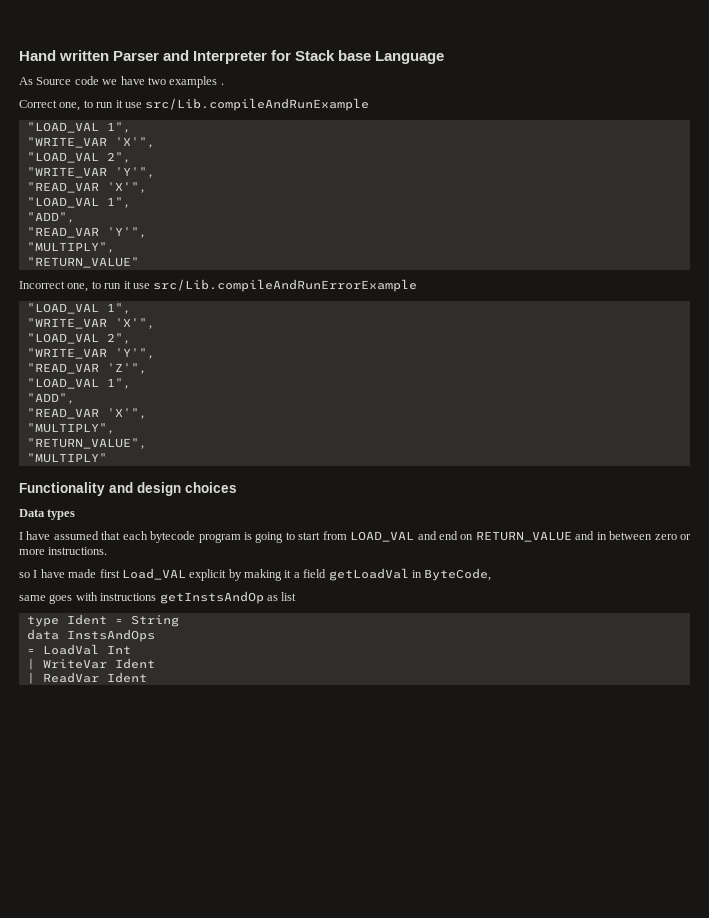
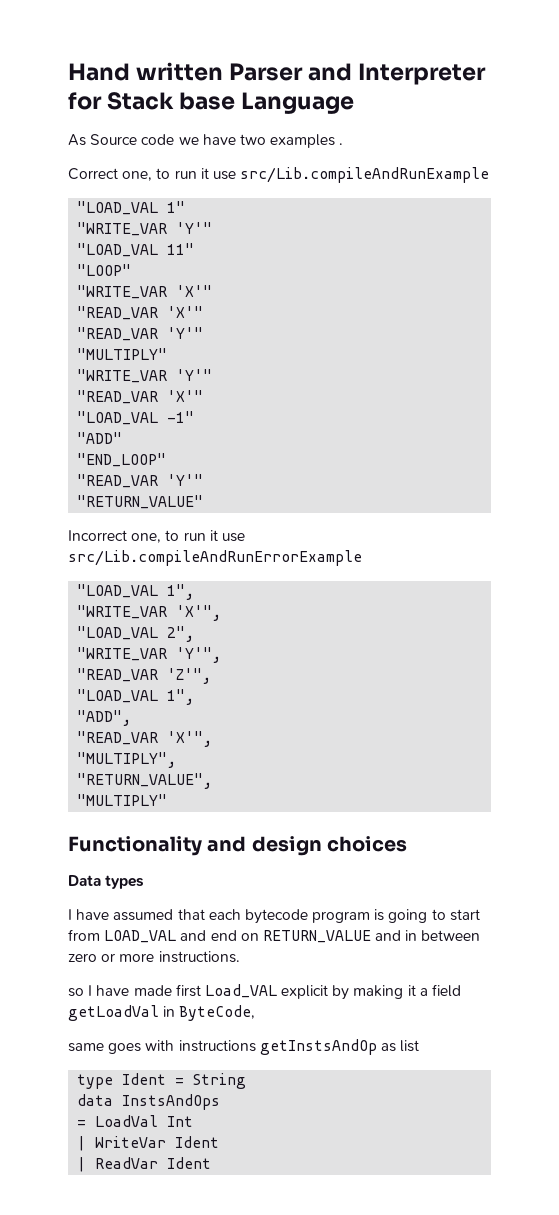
[106,122,131,133] [26,137,155,148] [26,152,131,163] [26,167,155,178] [26,182,147,193] [26,197,131,208] [26,212,75,223] [26,227,147,238] [26,242,115,253] 1", // "WRITE_VAR 'X'", // "LOAD_VAL 2", // "WRITE_VAR 'Y'", // "READ_VAR 'X'", // "LOAD_VAL 1", // "ADD", // "READ_VAR 'Y'", // "MULTIPLY", -> [167,201,186,213] [77,222,213,236] [77,243,195,257] [77,264,132,276] [77,285,213,299] [77,306,204,320] [77,327,204,341] [77,348,168,360] [77,369,213,383] [77,390,204,404] [77,411,195,425] [77,432,123,444] [77,453,167,467] [77,474,204,488] 1" // "WRITE_VAR 'Y'" // "LOAD_VAL 11" // "LOOP" // "WRITE_VAR 'X'" // "READ_VAR 'X'" // "READ_VAR 'Y'" // "MULTIPLY" // "WRITE_VAR 'Y'" // "READ_VAR 'X'" // "LOAD_VAL -1" // "ADD" // "END_LOOP" // "READ_VAR 'Y'"

